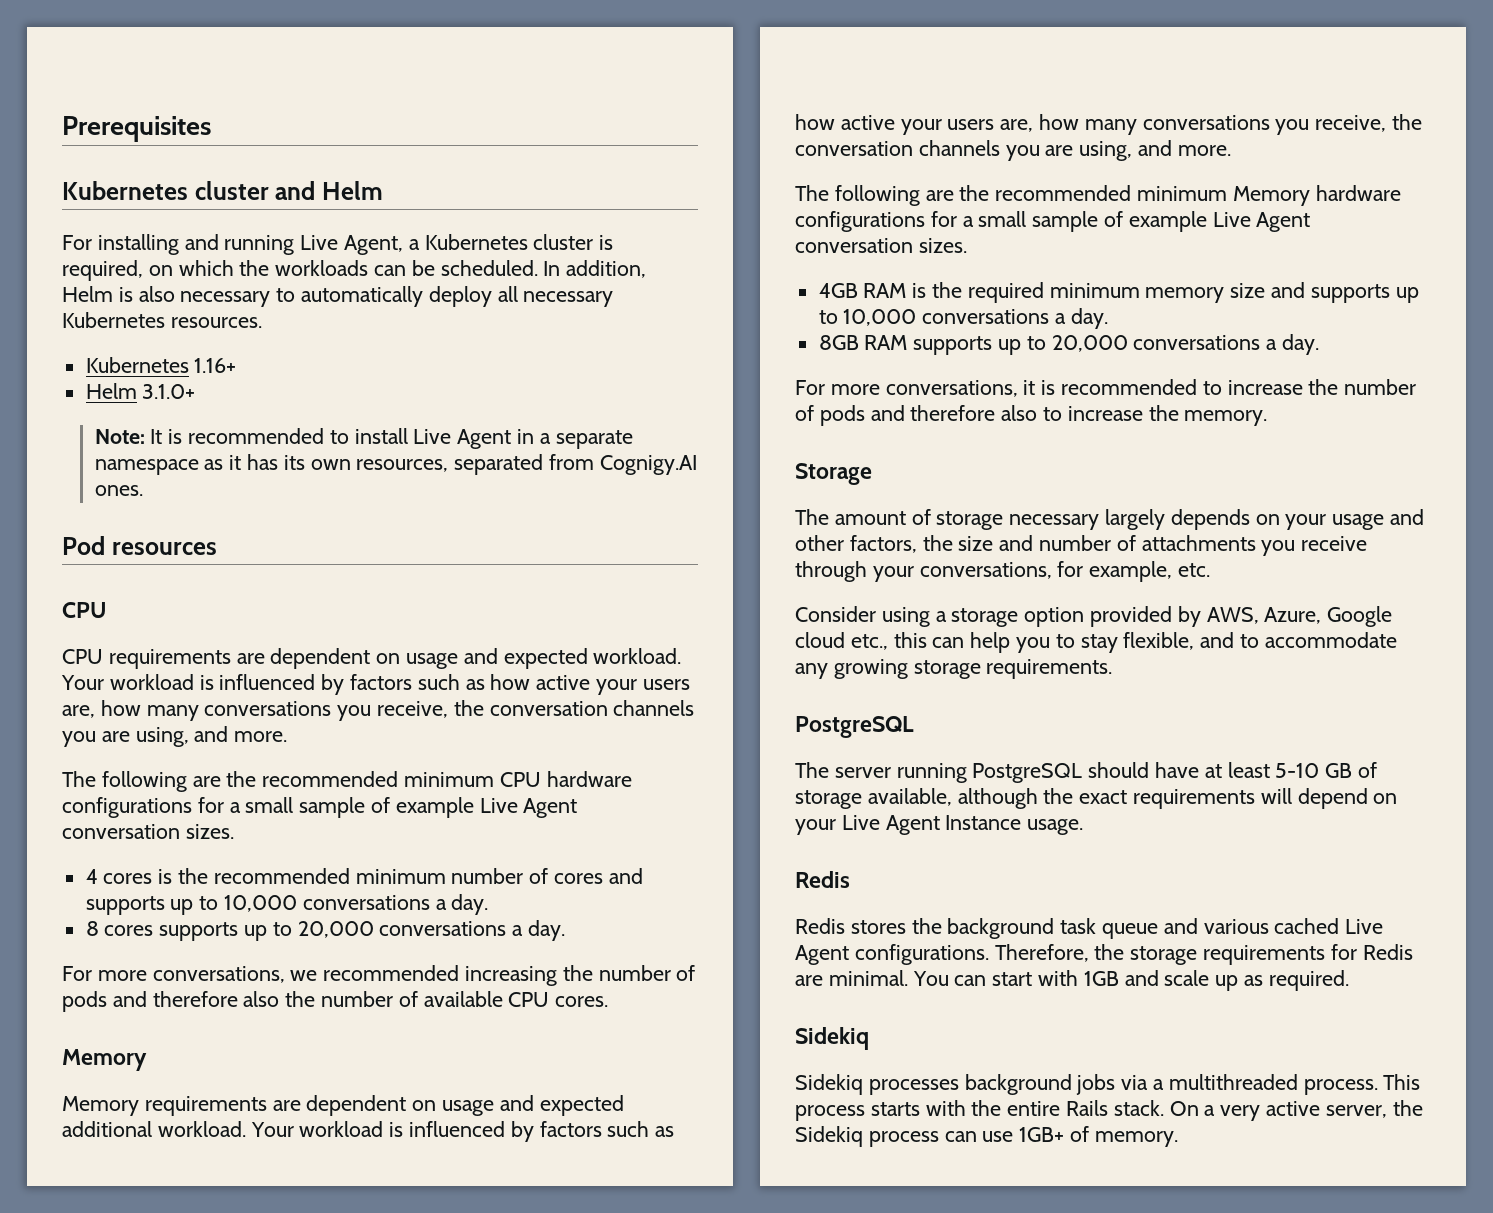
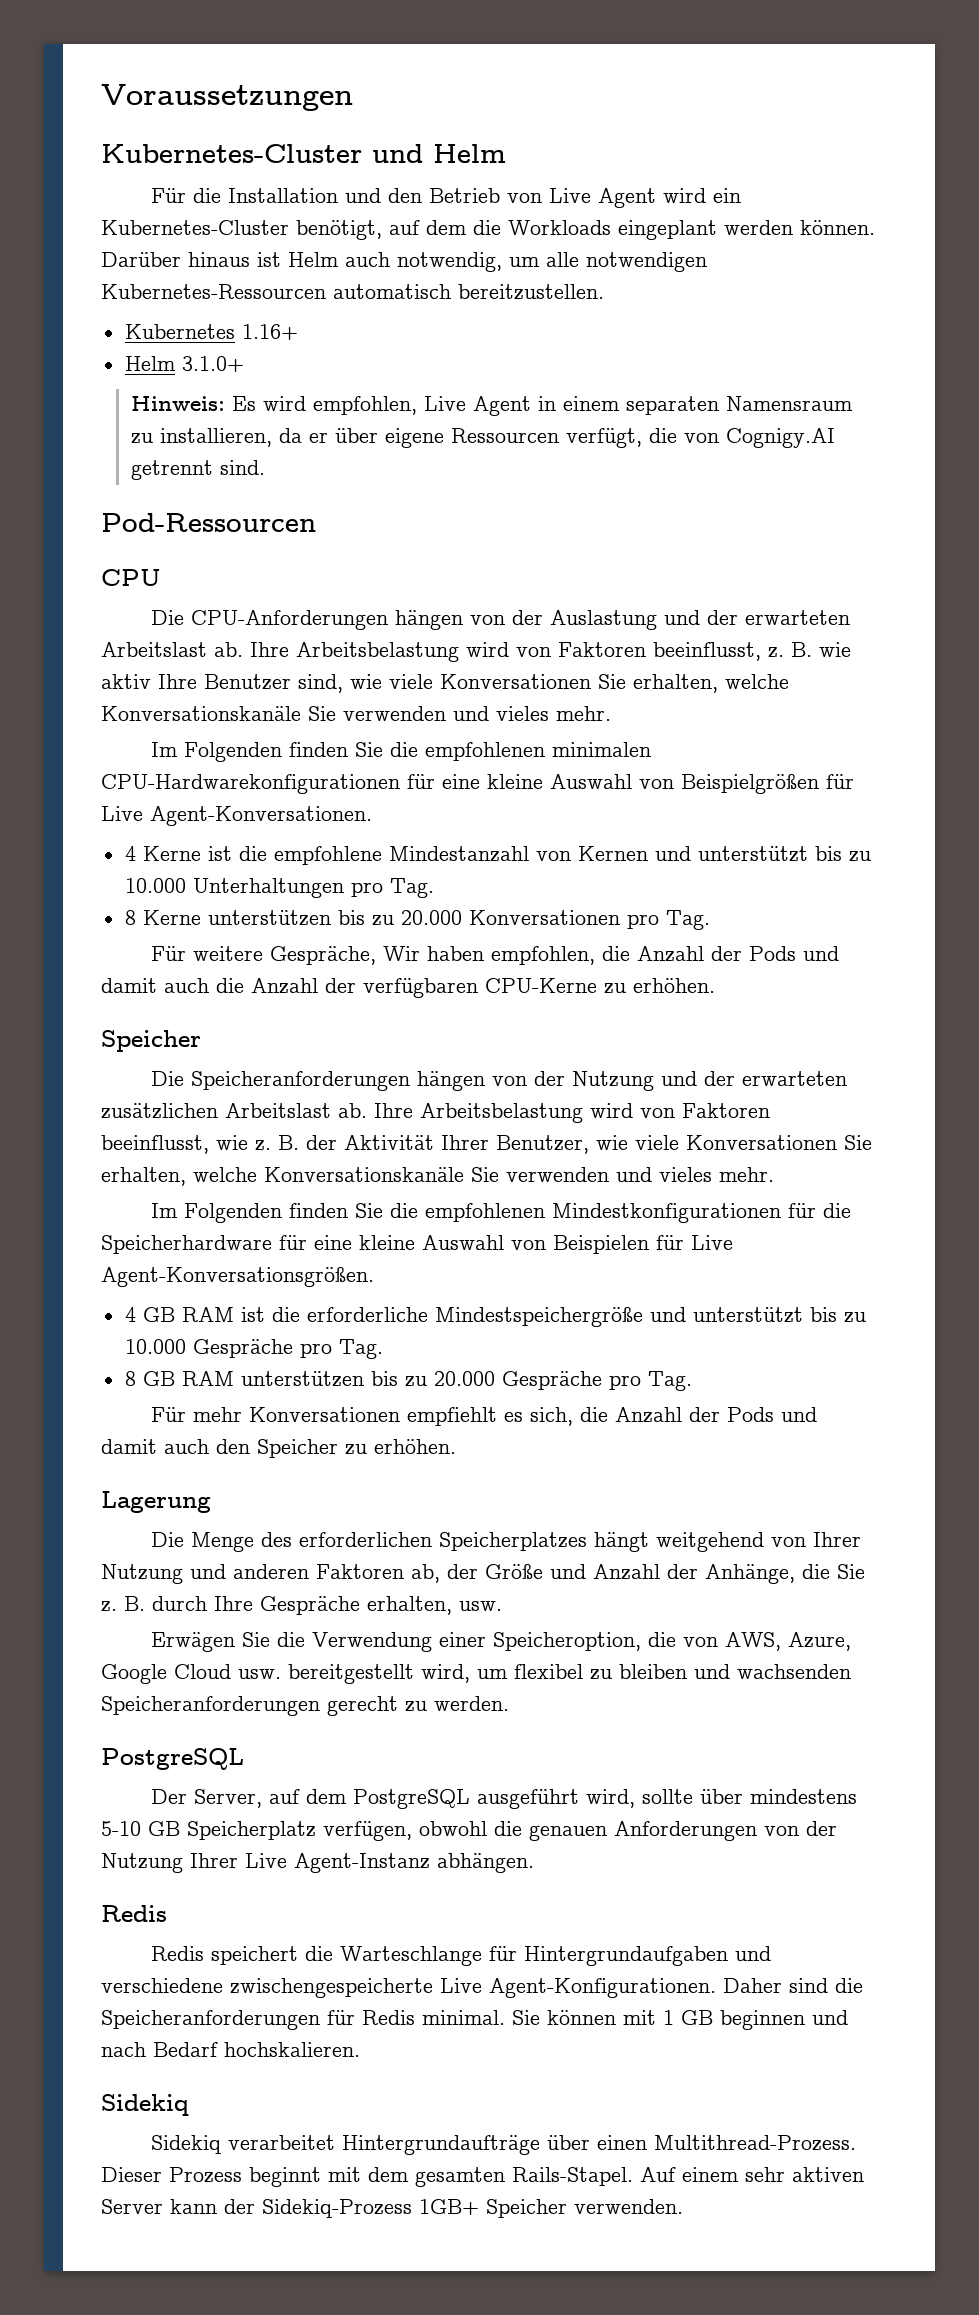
[62,116,211,142] [62,181,384,200] [62,234,614,255] [62,260,647,281] [62,286,614,307] [62,312,262,328] [85,357,237,373] [85,383,196,399] [94,428,633,449] [94,454,697,475] [94,485,143,496] [62,536,217,555] [62,602,107,618] [62,648,682,669] [61,674,690,695] [62,700,695,721] [62,726,288,747] [62,771,632,792] [62,797,578,818] [62,824,234,839] [85,868,643,884] [85,894,489,915] [85,920,566,941] [62,965,696,986] [62,991,609,1012] [62,1049,147,1071] [62,1095,624,1116] [62,1121,675,1142] [795,114,1423,135] [795,140,1231,161] [795,185,1401,206] [795,211,1311,232] [795,238,967,253] [818,282,1419,303] [818,308,1108,329] [818,334,1320,355] [795,379,1417,397] [795,405,1268,426] [795,463,872,485] [795,509,1425,530] [795,535,1368,556] [795,561,1211,582] [795,606,1393,627] [795,632,1397,653] [795,659,1113,679] [795,716,914,738] [795,762,1378,783] [795,788,1398,809] [795,815,1084,835] [795,871,850,888] [795,918,1384,939] [795,944,1413,965] [795,970,1349,991] [795,1027,869,1050] [795,1074,1421,1095] [795,1100,1423,1121] [795,1126,1178,1147] Prerequisites // Kubernetes cluster and Helm // For installing and running Live Agent, a Kubernetes cluster is required, on which the workloads can be scheduled. In addition, Helm is also necessary to automatically deploy all necessary Kubernetes resources. // Kubernetes 1.16+ // Helm 3.1.0+ // Note: It is recommended to install Live Agent in a separate namespace as it has its own resources, separated from Cognigy.AI ones. // Pod resources // CPU // CPU requirements are dependent on usage and expected workload. Your workload is influenced by factors such as how active your users are, how many conversations you receive, the conversation channels you are using, and more. // The following are the recommended minimum CPU hardware configurations for a small sample of example Live Agent conversation sizes. // 4 cores is the recommended minimum number of cores and supports up to 10,000 conversations a day. // 8 cores supports up to 20,000 conversations a day. // For more conversations, we recommended increasing the number of pods and therefore also the number of available CPU cores. // Memory // Memory requirements are dependent on usage and expected additional workload. Your workload is influenced by factors such as how active your users are, how many conversations you receive, the conversation channels you are using, and more. // The following are the recommended minimum Memory hardware configurations for a small sample of example Live Agent conversation sizes. // 4GB RAM is the required minimum memory size and supports up to 10,000 conversations a day. // 8GB RAM supports up to 20,000 conversations a day. // For more conversations, it is recommended to increase the number of pods and therefore also to increase the memory. // Storage // The amount of storage necessary largely depends on your usage and other factors, the size and number of attachments you receive through your conversations, for example, etc. // Consider using a storage option provided by AWS, Azure, Google cloud etc., this can help you to stay flexible, and to accommodate any growing storage requirements. // PostgreSQL // The server running PostgreSQL should have at least 5-10 GB of storage available, although the exact requirements will depend on your Live Agent Instance usage. // Redis // Redis stores the background task queue and various cached Live Agent configurations. Therefore, the storage requirements for Redis are minimal. You can start with 1GB and scale up as required. // Sidekiq // Sidekiq processes background jobs via a multithreaded process. This process starts with the entire Rails stack. On a very active server, the Sidekiq process can use 1GB+ of memory. -> [101,84,353,111] [101,144,506,163] [151,188,742,208] [101,220,875,240] [101,252,707,272] [101,284,604,300] [124,324,298,340] [124,356,244,372] [130,396,853,416] [130,428,835,448] [130,460,265,480] [101,513,316,532] [101,569,161,586] [151,610,851,630] [101,642,851,662] [101,674,789,693] [101,706,611,721] [151,742,652,762] [101,774,854,794] [101,806,372,826] [124,846,871,865] [124,878,434,898] [124,910,710,930] [151,946,840,965] [101,978,715,998] [101,1030,201,1052] [151,1071,848,1091] [101,1103,770,1123] [101,1135,872,1154] [101,1167,774,1186] [151,1203,852,1223] [101,1235,733,1254] [101,1267,374,1287] [124,1307,866,1327] [124,1339,383,1359] [124,1371,692,1391] [151,1407,818,1426] [101,1439,456,1458] [101,1491,211,1513] [151,1532,862,1552] [101,1564,865,1584] [101,1596,502,1615] [151,1632,852,1652] [101,1664,851,1684] [101,1696,509,1716] [101,1748,244,1770] [151,1789,858,1809] [101,1821,837,1841] [101,1853,534,1873] [101,1905,167,1922] [151,1946,772,1966] [101,1978,863,1998] [101,2010,848,2030] [101,2042,360,2057] [101,2094,189,2116] [151,2135,857,2155] [101,2167,864,2187] [101,2199,683,2218] Voraussetzungen // Kubernetes-Cluster und Helm // Für die Installation und den Betrieb von Live Agent wird ein Kubernetes-Cluster benötigt, auf dem die Workloads eingeplant werden können. Darüber hinaus ist Helm auch notwendig, um alle notwendigen Kubernetes-Ressourcen automatisch bereitzustellen. // Kubernetes 1.16+ // Helm 3.1.0+ // Hinweis: Es wird empfohlen, Live Agent in einem separaten Namensraum zu installieren, da er über eigene Ressourcen verfügt, die von Cognigy.AI getrennt sind. // Pod-Ressourcen // CPU // Die CPU-Anforderungen hängen von der Auslastung und der erwarteten Arbeitslast ab. Ihre Arbeitsbelastung wird von Faktoren beeinflusst, z. B. wie aktiv Ihre Benutzer sind, wie viele Konversationen Sie erhalten, welche Konversationskanäle Sie verwenden und vieles mehr. // Im Folgenden finden Sie die empfohlenen minimalen CPU-Hardwarekonfigurationen für eine kleine Auswahl von Beispielgrößen für Live Agent-Konversationen. // 4 Kerne ist die empfohlene Mindestanzahl von Kernen und unterstützt bis zu 10.000 Unterhaltungen pro Tag. // 8 Kerne unterstützen bis zu 20.000 Konversationen pro Tag. // Für weitere Gespräche, Wir haben empfohlen, die Anzahl der Pods und damit auch die Anzahl der verfügbaren CPU-Kerne zu erhöhen. // Speicher // Die Speicheranforderungen hängen von der Nutzung und der erwarteten zusätzlichen Arbeitslast ab. Ihre Arbeitsbelastung wird von Faktoren beeinflusst, wie z. B. der Aktivität Ihrer Benutzer, wie viele Konversationen Sie erhalten, welche Konversationskanäle Sie verwenden und vieles mehr. // Im Folgenden finden Sie die empfohlenen Mindestkonfigurationen für die Speicherhardware für eine kleine Auswahl von Beispielen für Live Agent-Konversationsgrößen. // 4 GB RAM ist die erforderliche Mindestspeichergröße und unterstützt bis zu 10.000 Gespräche pro Tag. // 8 GB RAM unterstützen bis zu 20.000 Gespräche pro Tag. // Für mehr Konversationen empfiehlt es sich, die Anzahl der Pods und damit auch den Speicher zu erhöhen. // Lagerung // Die Menge des erforderlichen Speicherplatzes hängt weitgehend von Ihrer Nutzung und anderen Faktoren ab, der Größe und Anzahl der Anhänge, die Sie z. B. durch Ihre Gespräche erhalten, usw. // Erwägen Sie die Verwendung einer Speicheroption, die von AWS, Azure, Google Cloud usw. bereitgestellt wird, um flexibel zu bleiben und wachsenden Speicheranforderungen gerecht zu werden. // PostgreSQL // Der Server, auf dem PostgreSQL ausgeführt wird, sollte über mindestens 5-10 GB Speicherplatz verfügen, obwohl die genauen Anforderungen von der Nutzung Ihrer Live Agent-Instanz abhängen. // Redis // Redis speichert die Warteschlange für Hintergrundaufgaben und verschiedene zwischengespeicherte Live Agent-Konfigurationen. Daher sind die Speicheranforderungen für Redis minimal. Sie können mit 1 GB beginnen und nach Bedarf hochskalieren. // Sidekiq // Sidekiq verarbeitet Hintergrundaufträge über einen Multithread-Prozess. Dieser Prozess beginnt mit dem gesamten Rails-Stapel. Auf einem sehr aktiven Server kann der Sidekiq-Prozess 1GB+ Speicher verwenden.

